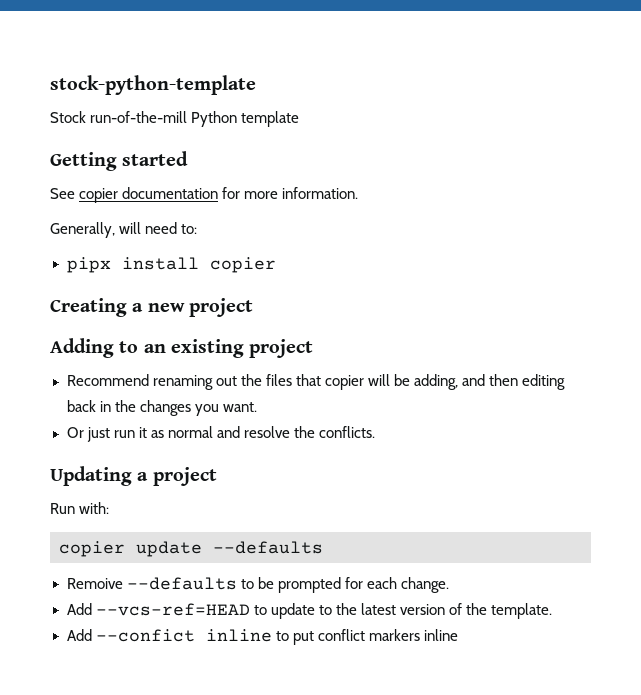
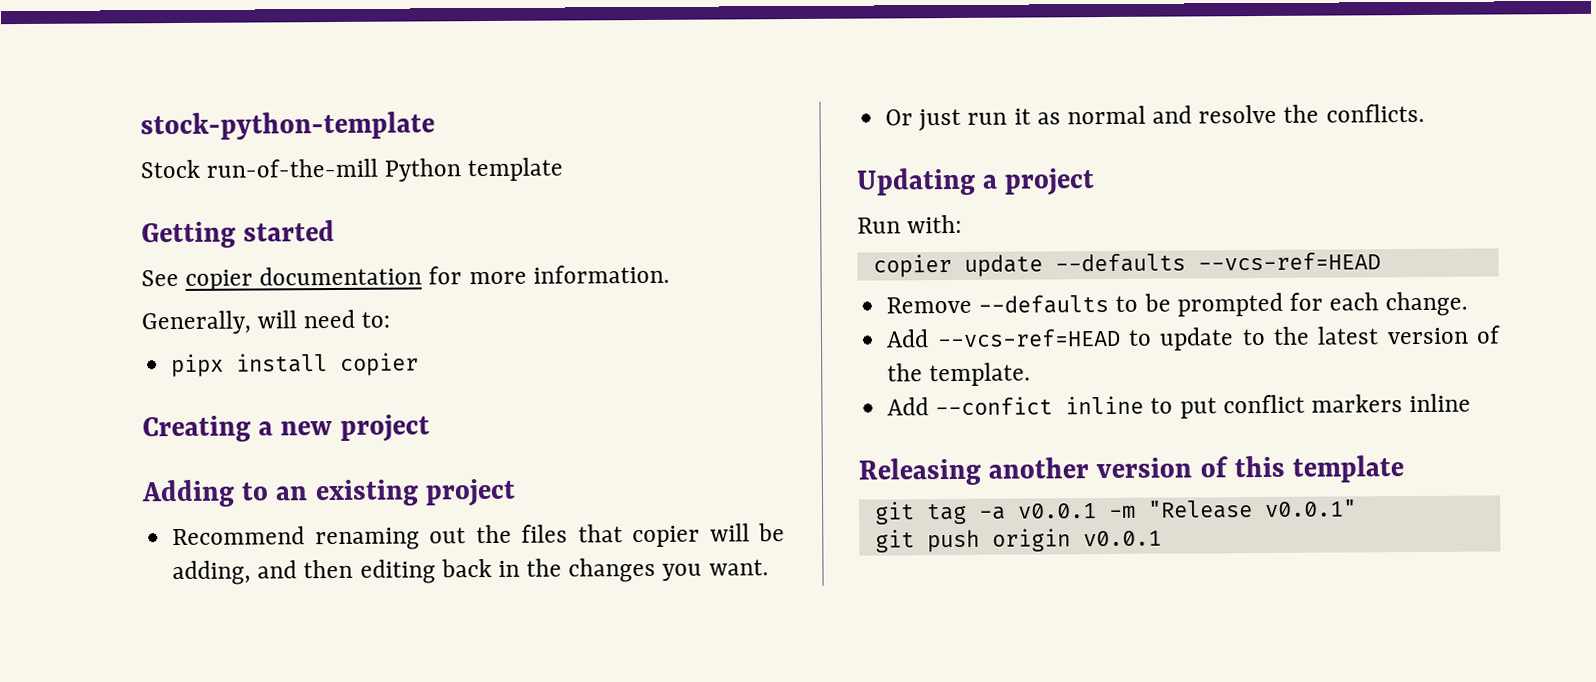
[66,578,123,589] // Remoive -> [1197,252,1381,271] [886,296,973,314] --vcs-ref=HEAD // Remove
(458, 635) none -> [858,455,1405,486] [874,499,1357,525] [874,528,1162,553] // Releasing another version of this template // git tag -a v0.0.1 -m "Release v0.0.1" // git push origin v0.0.1

